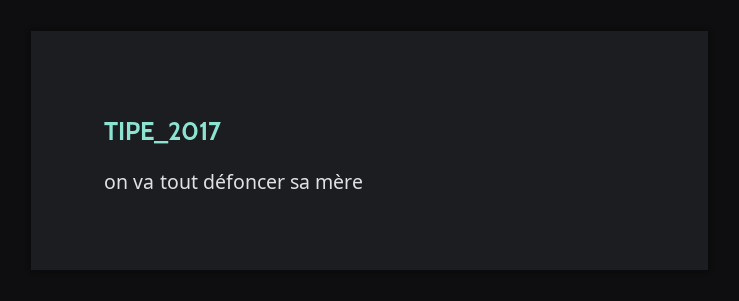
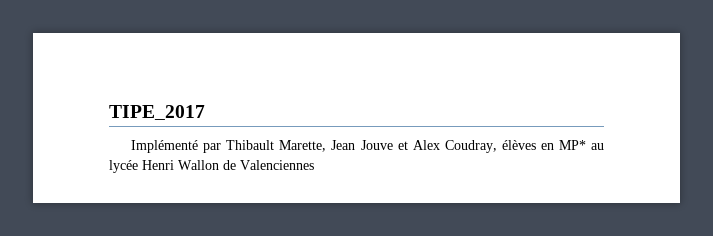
[104,174,364,189] on va tout défoncer sa mère -> [131,140,604,153] [109,160,314,173] Implémenté par Thibault Marette, Jean Jouve et Alex Coudray, élèves en MP* au lycée Henri Wallon de Valenciennes

